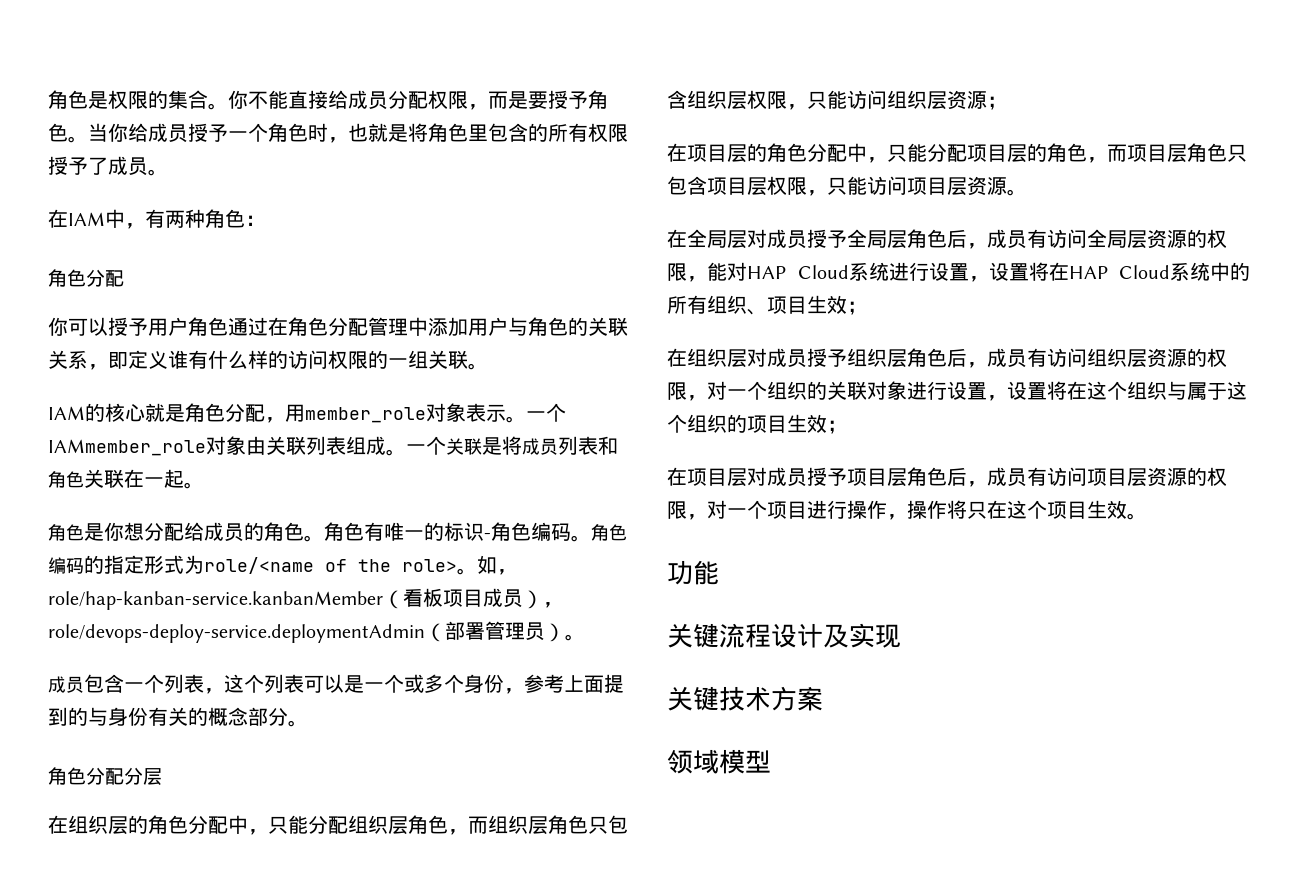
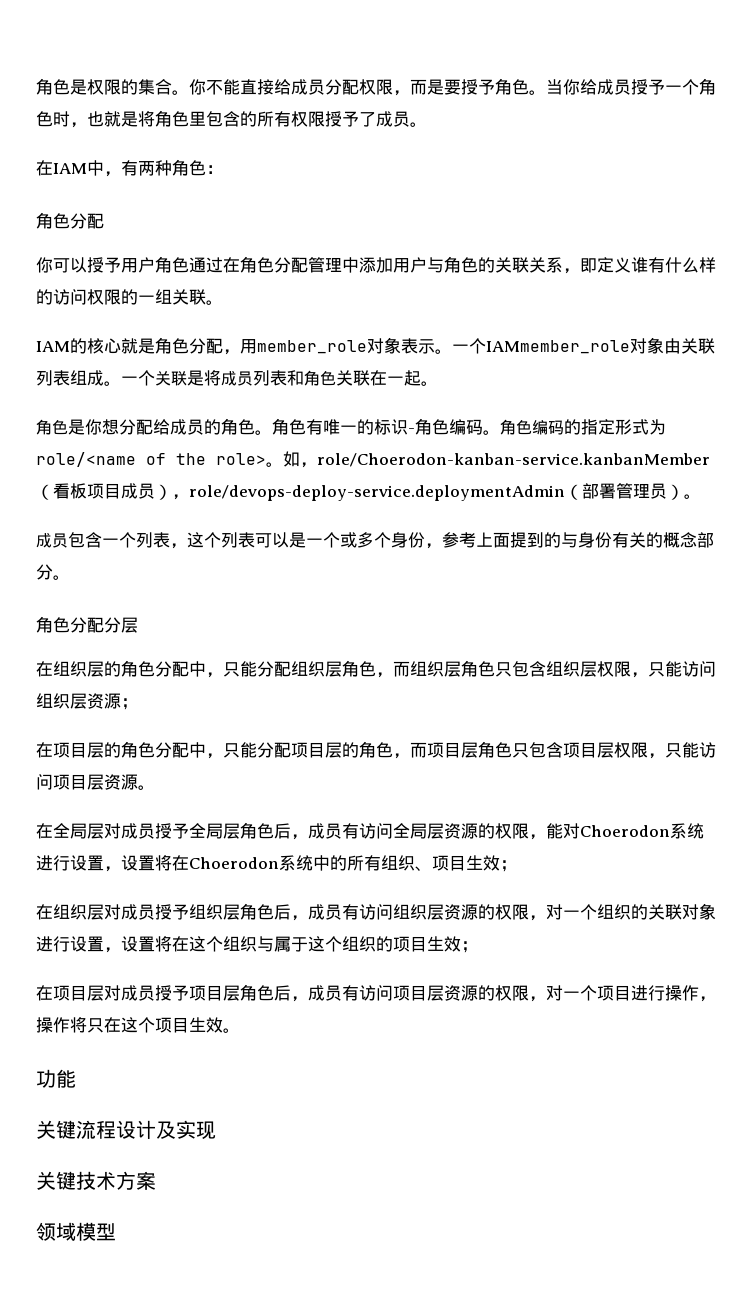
[48,591,383,610] role/hap-kanban-service.kanbanMember -> [317,453,710,467] role/Choerodon-kanban-service.kanbanMember
[747,265,849,279] HAP Cloud -> [580,825,670,837] Choerodon
[1068,265,1170,279] HAP Cloud -> [189,857,279,869] Choerodon

